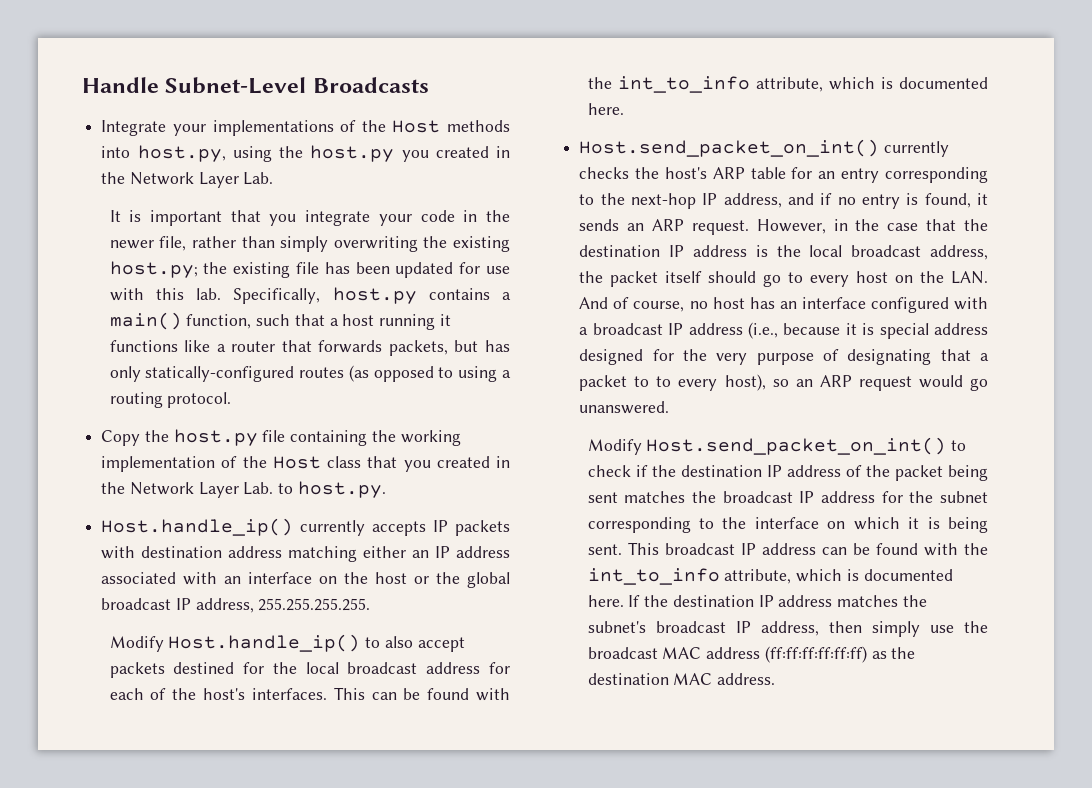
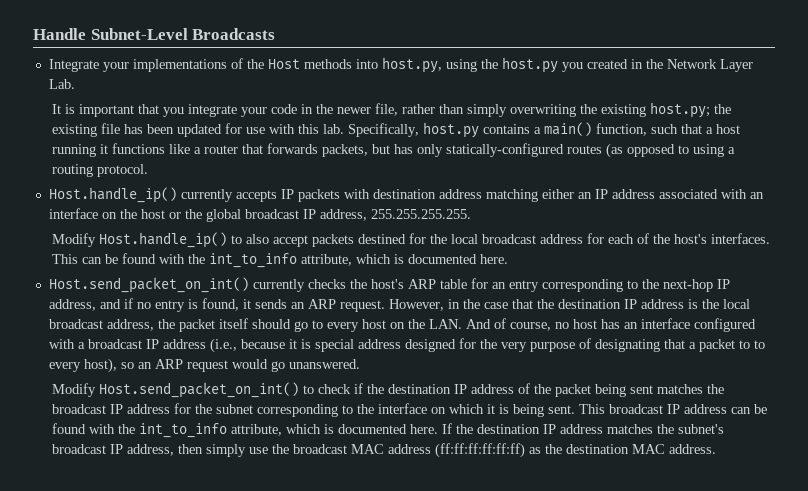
[101,429,461,446] [101,456,510,472] [101,481,386,498] // Copy the host.py file containing the working implementation of the Host class that you created in the Network Layer Lab. to host.py. -> (149, 170) none

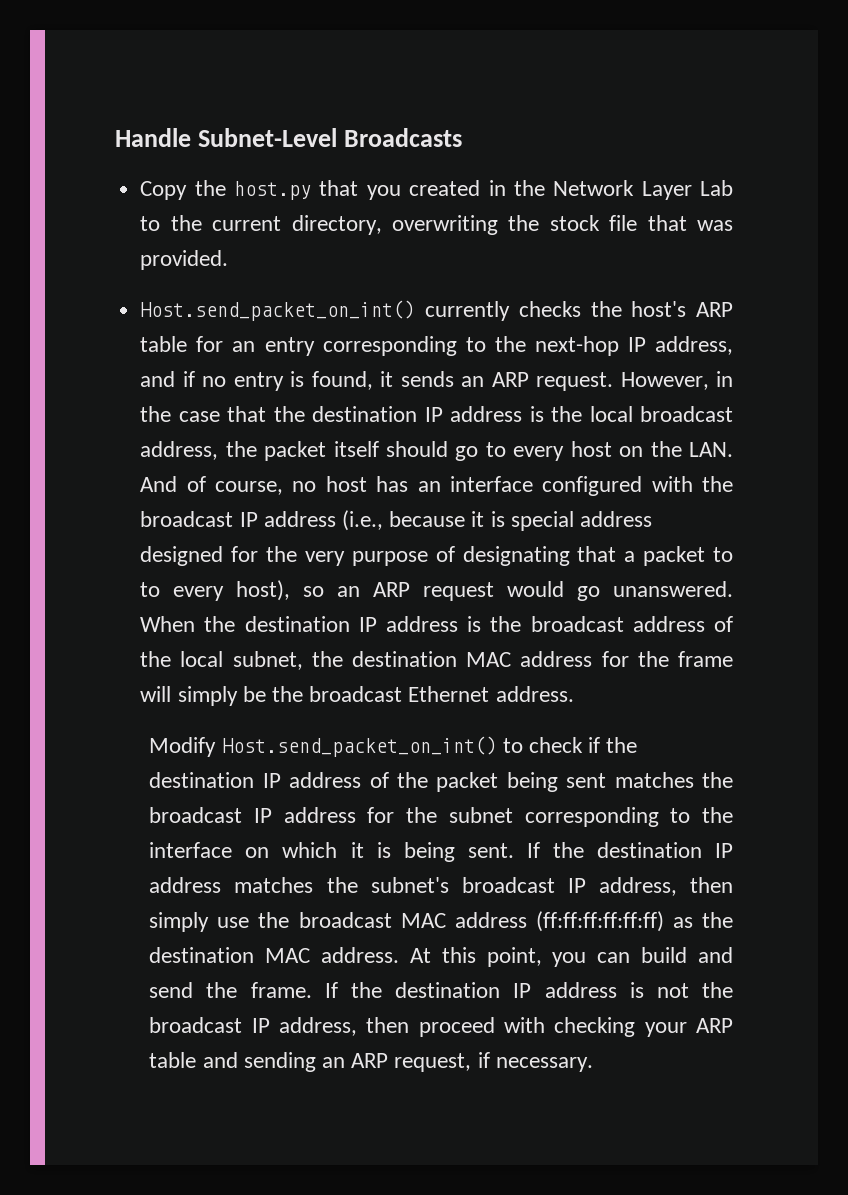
[48,57,477,73] Integrate your implementations of the Host methods into host.py, using -> [140,181,188,200] Copy
(558, 65) none -> [319,180,359,196] that
[48,79,75,89] [52,102,732,118] [52,122,741,138] [52,143,736,158] [52,164,149,177] [48,187,764,203] [48,208,471,222] [52,232,771,248] [52,253,509,268] Lab. // It is important that you integrate your code in the newer file, rather than simply overwriting the existing host.py; the existing file has been updated for use with this lab. Specifically, host.py contains a main() function, such that a host running it functions like a router that forwards packets, but has only statically-configured routes (as opposed to using a routing protocol. // Host.handle_ip() currently accepts IP packets with destination address matching either an IP address associated with an interface on the host or the global broadcast IP address, 255.255.255.255. // Modify Host.handle_ip() to also accept packets destined for the local broadcast address for each of the host's interfaces. This can be found with the int_to_info attribute, which is documented here. -> [700,180,733,196] [140,215,733,235] [140,250,229,270] Lab to the current directory, overwriting the stock file that was provided.
[77,342,85,349] a -> [702,476,733,492] the
(360, 364) none -> [140,616,733,632] [140,651,733,670] [140,686,574,706] When the destination IP address is the broadcast address of the local subnet, the destination MAC address for the frame will simply be the broadcast Ethernet address.
[579,404,768,414] [52,423,439,438] This broadcast IP address can be found with the int_to_info attribute, which is documented here. -> (514, 850) none
(717, 449) none -> [409,947,734,967] [149,982,733,998] [149,1017,733,1037] [149,1052,593,1072] At this point, you can build and send the frame. If the destination IP address is not the broadcast IP address, then proceed with checking your ARP table and sending an ARP request, if necessary.

